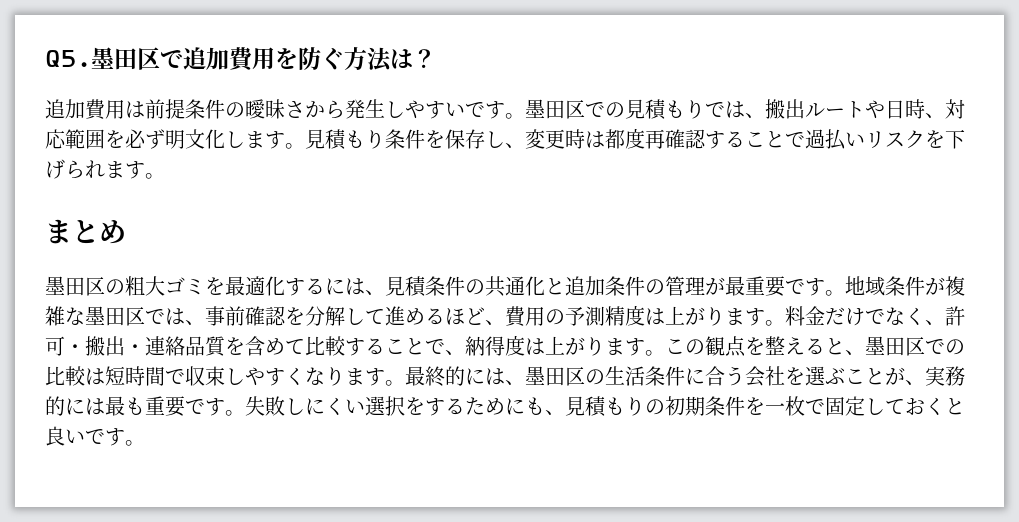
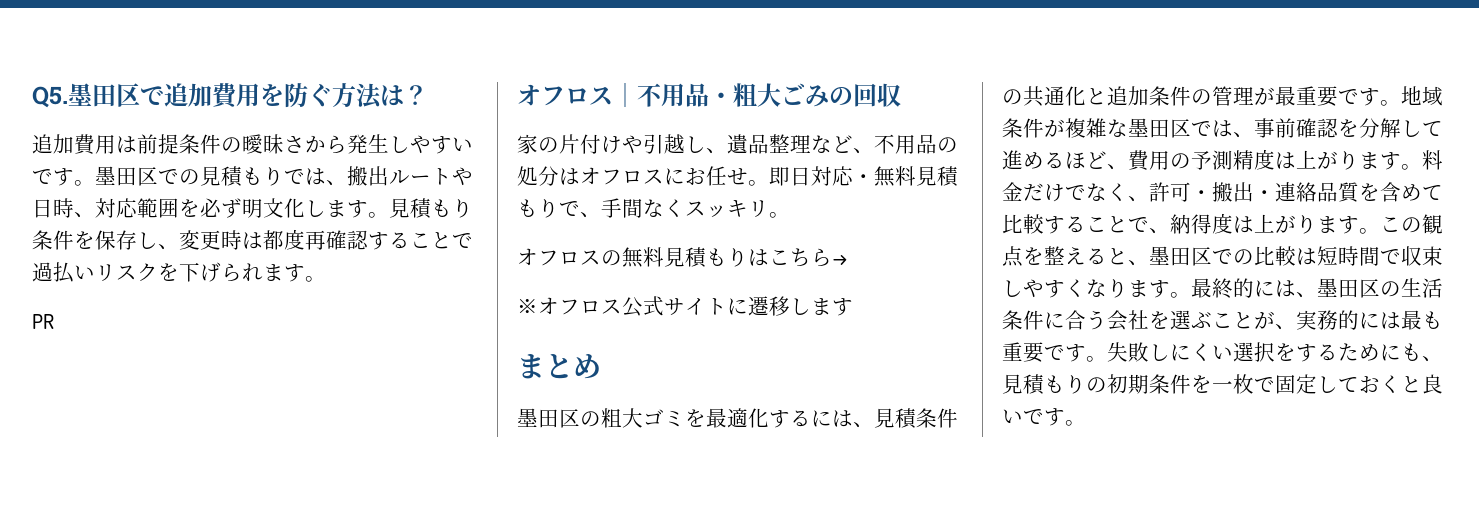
(165, 176) none -> [32,314,54,329] [517,83,901,108] [517,134,958,154] [517,166,959,187] [517,198,790,218] [517,247,848,268] [517,296,853,317] // PR // オフロス｜不用品・粗大ごみの回収 // 家の片付けや引越し、遺品整理など、不用品の処分はオフロスにお任せ。即日対応・無料見積もりで、手間なくスッキリ。 // オフロスの無料見積もりはこちら→ // ※オフロス公式サイトに遷移します

